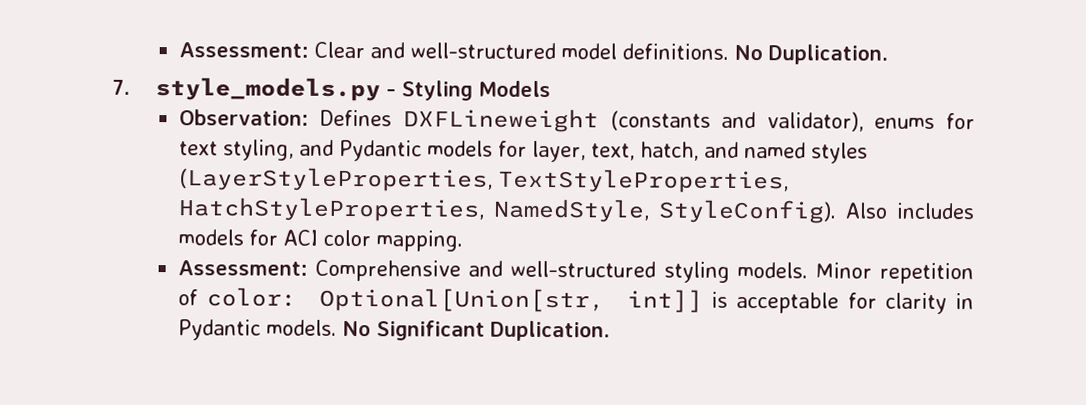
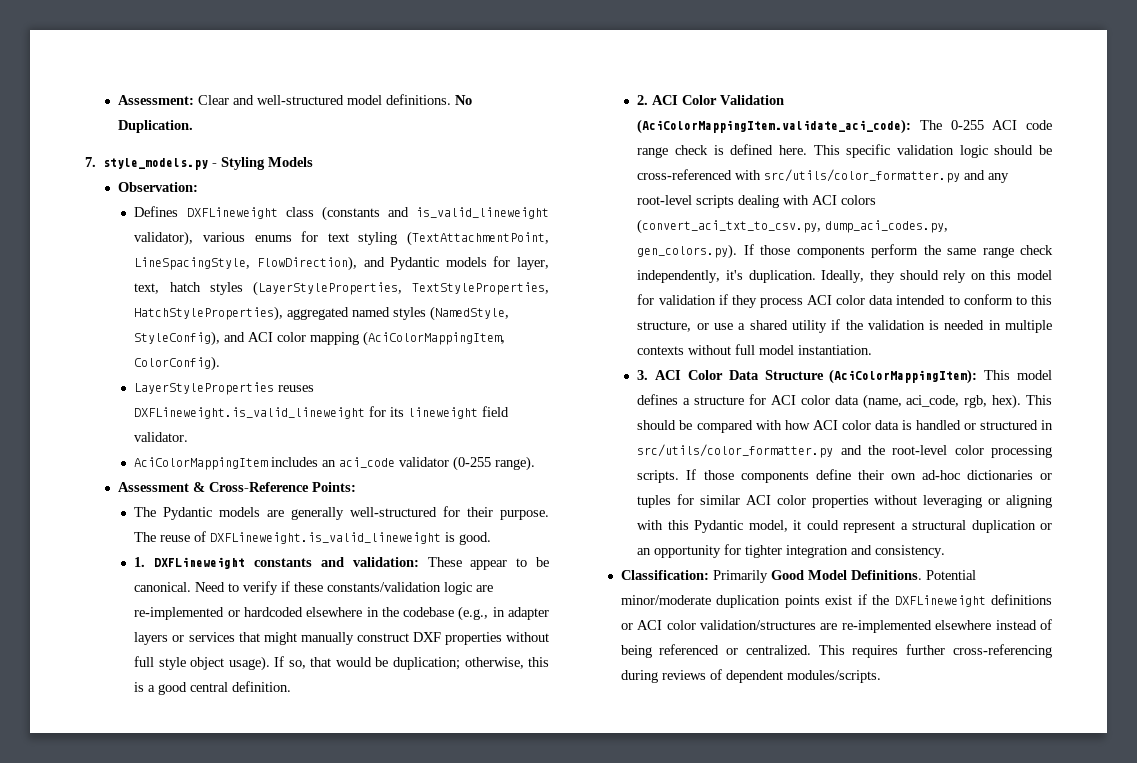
(309, 117) none -> (198, 187) //
(600, 120) none -> [285,207,314,217] class
[766,111,975,132] [178,139,294,161] validator), enums for text styling, -> [416,207,549,219] [134,231,549,246] [134,256,358,271] is_valid_lineweight validator), various enums for text styling (TextAttachmentPoint, LineSpacingStyle, FlowDirection),
[639,141,868,164] [178,167,789,194] [177,197,976,224] [177,229,463,252] [177,259,974,285] [177,287,974,315] [177,319,610,342] hatch, and named styles (LayerStyleProperties, TextStyleProperties, HatchStyleProperties, NamedStyle, StyleConfig). Also includes models for ACI color mapping. // Assessment: Comprehensive and well-structured styling models. Minor repetition of color: Optional[Union[str, int]] is acceptable for clarity in Pydantic models. No Significant Duplication. -> [169,281,549,296] [134,306,510,321] [134,331,506,346] [134,356,221,371] [134,382,315,395] [134,406,510,419] [134,432,189,442] [134,456,536,471] [117,482,356,492] [134,506,549,520] [134,531,492,545] [134,557,549,570] [134,581,494,595] [134,606,550,621] [134,632,550,645] [134,656,549,671] [134,681,292,695] [637,95,785,105] [637,119,1052,134] [637,144,1052,158] [637,169,1010,183] [637,195,877,208] [637,219,949,234] [637,244,1053,259] [637,270,1052,283] [637,294,1052,308] [637,319,1052,333] [637,344,873,355] [637,369,1052,384] [637,394,1052,409] [637,420,1053,433] [637,444,1052,458] [637,469,1052,483] [637,494,1052,508] [637,520,1052,533] [637,544,946,558] [620,570,976,583] [620,594,1052,608] [620,619,1052,633] [620,644,1052,658] [620,669,881,683] hatch styles (LayerStyleProperties, TextStyleProperties, HatchStyleProperties), aggregated named styles (NamedStyle, StyleConfig), and ACI color mapping (AciColorMappingItem, ColorConfig). // LayerStyleProperties reuses DXFLineweight.is_valid_lineweight for its lineweight field validator. // AciColorMappingItem includes an aci_code validator (0-255 range). // Assessment & Cross-Reference Points: // The Pydantic models are generally well-structured for their purpose. The reuse of DXFLineweight.is_valid_lineweight is good. // 1. DXFLineweight constants and validation: These appear to be canonical. Need to verify if these constants/validation logic are re-implemented or hardcoded elsewhere in the codebase (e.g., in adapter layers or services that might manually construct DXF properties without full style object usage). If so, that would be duplication; otherwise, this is a good central definition. // 2. ACI Color Validation (AciColorMappingItem.validate_aci_code): The 0-255 ACI code range check is defined here. This specific validation logic should be cross-referenced with src/utils/color_formatter.py and any root-level scripts dealing with ACI colors (convert_aci_txt_to_csv.py, dump_aci_codes.py, gen_colors.py). If those components perform the same range check independently, it's duplication. Ideally, they should rely on this model for validation if they process ACI color data intended to conform to this structure, or use a shared utility if the validation is needed in multiple contexts without full model instantiation. // 3. ACI Color Data Structure (AciColorMappingItem): This model defines a structure for ACI color data (name, aci_code, rgb, hex). This should be compared with how ACI color data is handled or structured in src/utils/color_formatter.py and the root-level color processing scripts. If those components define their own ad-hoc dictionaries or tuples for similar ACI color properties without leveraging or aligning with this Pydantic model, it could represent a structural duplication or an opportunity for tighter integration and consistency. // Classification: Primarily Good Model Definitions. Potential minor/moderate duplication points exist if the DXFLineweight definitions or ACI color validation/structures are re-implemented elsewhere instead of being referenced or centralized. This requires further cross-referencing during reviews of dependent modules/scripts.

